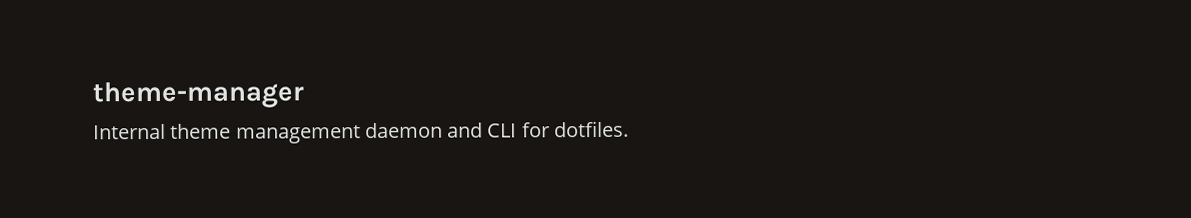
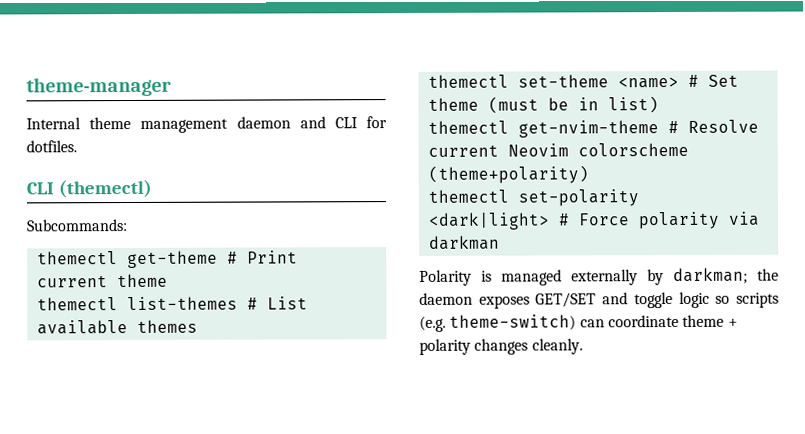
(629, 129) none -> [26,179,152,199] [27,219,128,232] [36,250,298,269] [36,273,168,288] [36,296,308,311] [36,319,198,335] [427,74,739,89] [427,96,659,114] [427,119,759,138] [427,142,689,157] [427,165,589,184] [427,189,639,207] [427,211,760,230] [428,235,500,250] [419,267,779,286] [419,291,779,309] [419,314,738,332] [419,338,583,355] // CLI (themectl) // Subcommands: // themectl get-theme # Print current theme // themectl list-themes # List available themes // themectl set-theme <name> # Set theme (must be in list) // themectl get-nvim-theme # Resolve current Neovim colorscheme (theme+polarity) // themectl set-polarity <dark|light> # Force polarity via darkman // Polarity is managed externally by darkman; the daemon exposes GET/SET and toggle logic so scripts (e.g. theme-switch) can coordinate theme + polarity changes cleanly.

